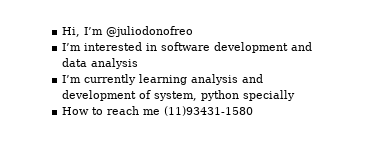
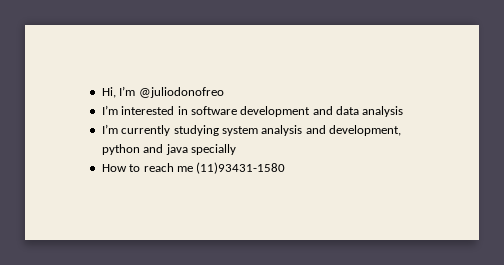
[139,74,264,85] [62,90,240,101] learning analysis and development of system, python -> [173,125,401,136] [101,144,188,155] studying system analysis and development, python and java

